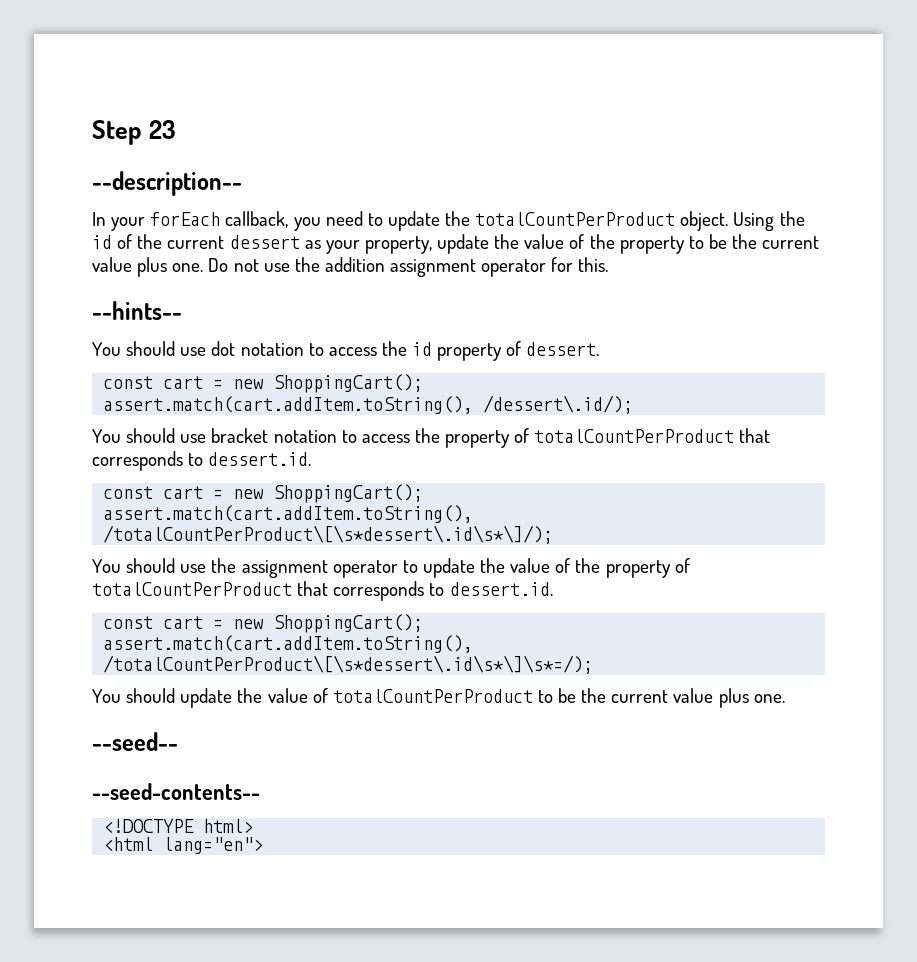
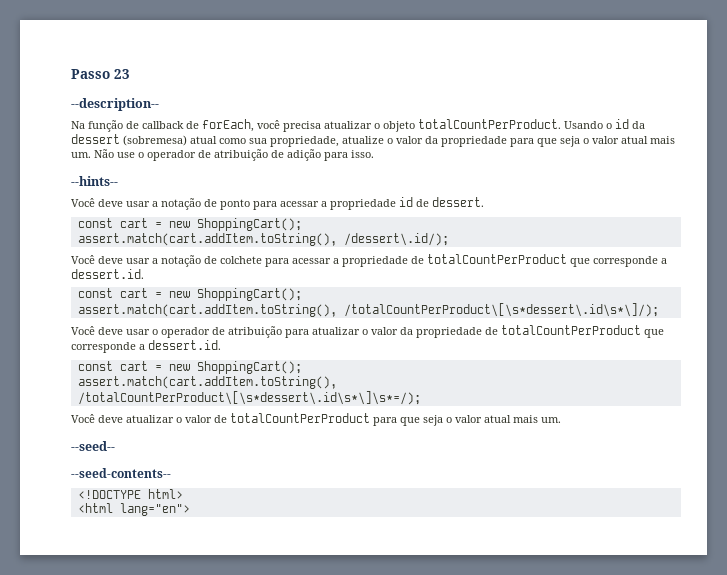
[92,120,142,145] Step -> [71,69,110,79] Passo
[92,211,805,231] [92,234,820,254] [92,257,609,277] [92,301,182,320] [92,341,522,361] In your forEach callback, you need to update the totalCountPerProduct object. Using the id of the current dessert as your property, update the value of the property to be the current value plus one. Do not use the addition assignment operator for this. // --hints-- // You should use dot notation to access the id property of -> [71,119,645,132] [71,134,675,147] [71,149,374,161] [71,176,118,186] [71,197,429,210] Na função de callback de forEach, você precisa atualizar o objeto totalCountPerProduct. Usando o id da dessert (sobremesa) atual como sua propriedade, atualize o valor da propriedade para que seja o valor atual mais um. Não use o operador de atribuição de adição para isso. // --hints-- // Você deve usar a notação de ponto para acessar a propriedade id de
[92,428,771,448] [92,451,204,471] You should use bracket notation to access the property of totalCountPerProduct that corresponds to -> [71,254,667,267] Você deve usar a notação de colchete para acessar a propriedade de totalCountPerProduct que corresponde a
[92,558,690,578] [92,581,445,601] You should use the assignment operator to update the value of the property of totalCountPerProduct that corresponds to -> [71,325,664,338] [71,342,145,353] Você deve usar o operador de atribuição para atualizar o valor da propriedade de totalCountPerProduct que corresponde a
[92,688,785,708] You should update the value of totalCountPerProduct to be the current value plus one. -> [71,413,561,426] Você deve atualizar o valor de totalCountPerProduct para que seja o valor atual mais um.

